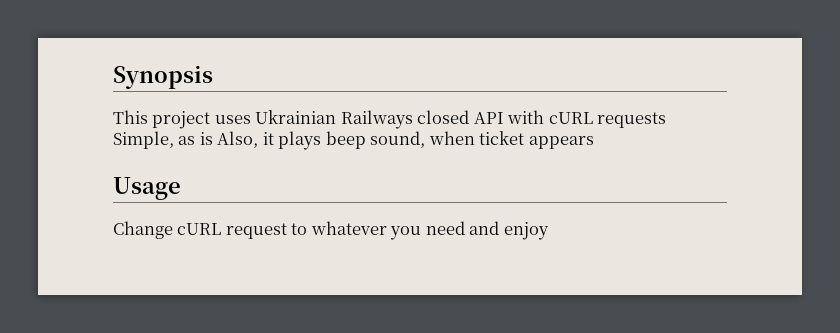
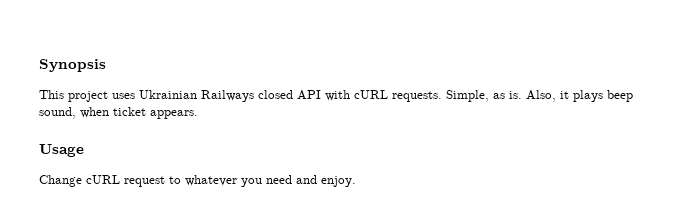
[597,112,667,128] requests -> [392,91,442,102] requests.
[199,132,213,145] is -> [509,91,522,99] is.
[528,136,594,149] appears -> [150,110,198,119] appears.
[503,222,549,240] enjoy -> [321,176,356,187] enjoy.

